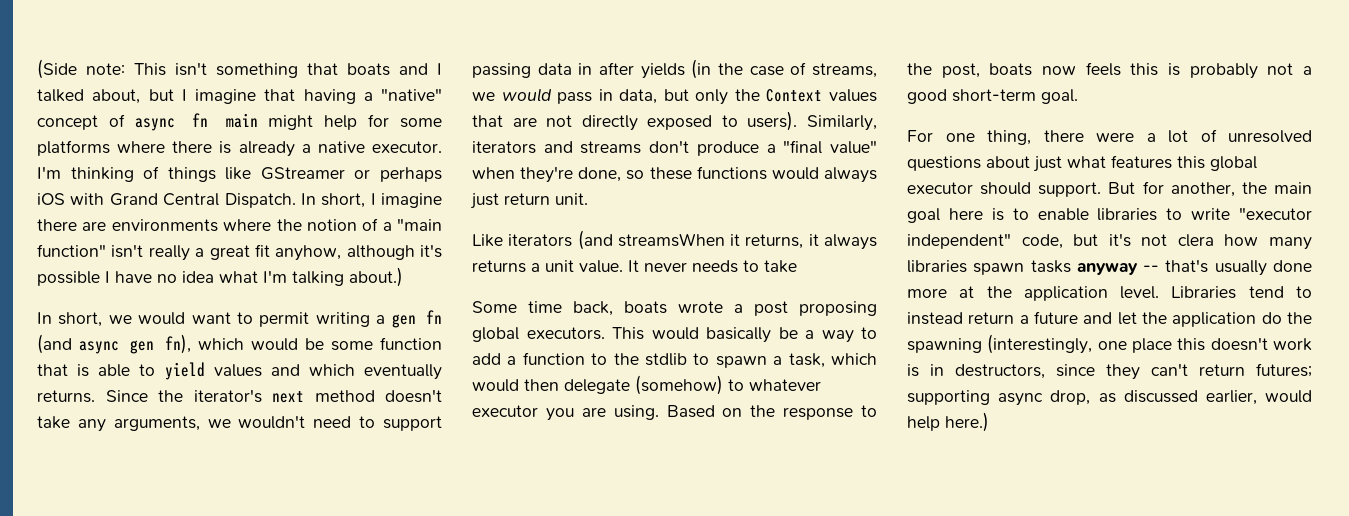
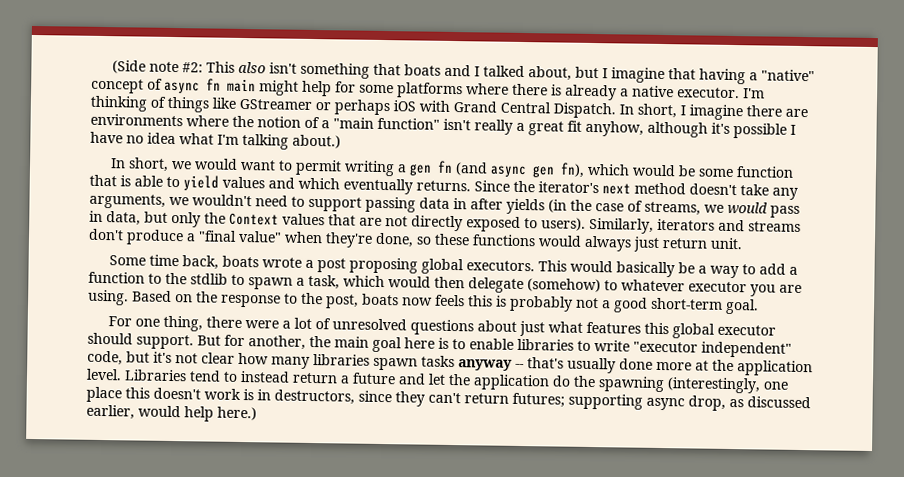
[86,63,166,76] note: This -> [149,61,267,74] note #2: This also
[472,230,877,250] [472,260,797,273] // Like iterators (and streamsWhen it returns, it always returns a unit value. It never needs to take -> (743, 243) none
[1177,234,1214,247] clera -> [201,352,235,364] clear

